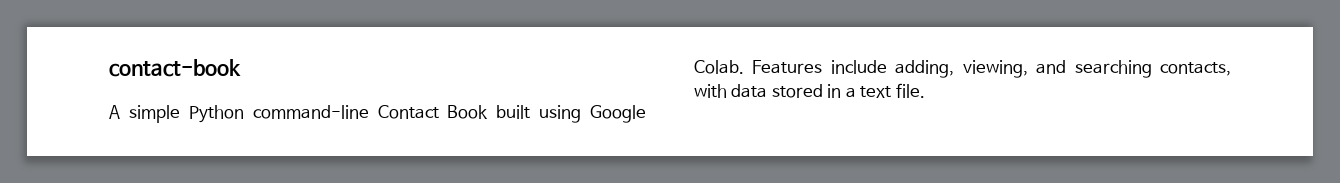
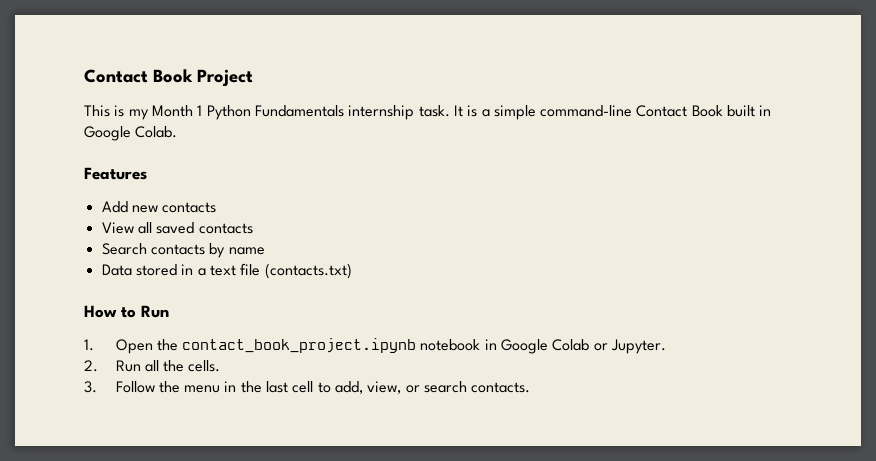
[109,59,241,77] [109,105,244,123] contact-book // A simple Python -> [84,69,253,87] [84,105,536,120] Contact Book Project // This is my Month 1 Python Fundamentals internship task. It is a simple
[539,105,582,123] using -> [759,105,772,116] in
(744, 67) none -> (178, 132) //
[830,60,1231,78] [694,83,925,98] include adding, viewing, and searching contacts, with data stored in a text file. -> [101,201,217,213] [101,222,253,234] [101,243,265,258] [101,263,352,279] [84,305,169,318] [84,338,667,354] [84,360,221,372] [84,381,531,394] // Add new contacts // View all saved contacts // Search contacts by name // Data stored in a text file (contacts.txt) // How to Run // 1. Open the contact_book_project.ipynb notebook in Google Colab or Jupyter. // 2. Run all the cells. // 3. Follow the menu in the last cell to add, view, or search contacts.

